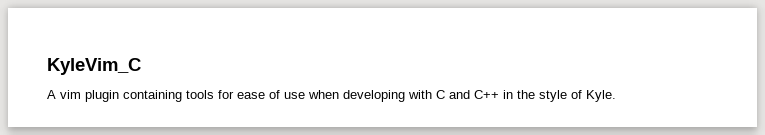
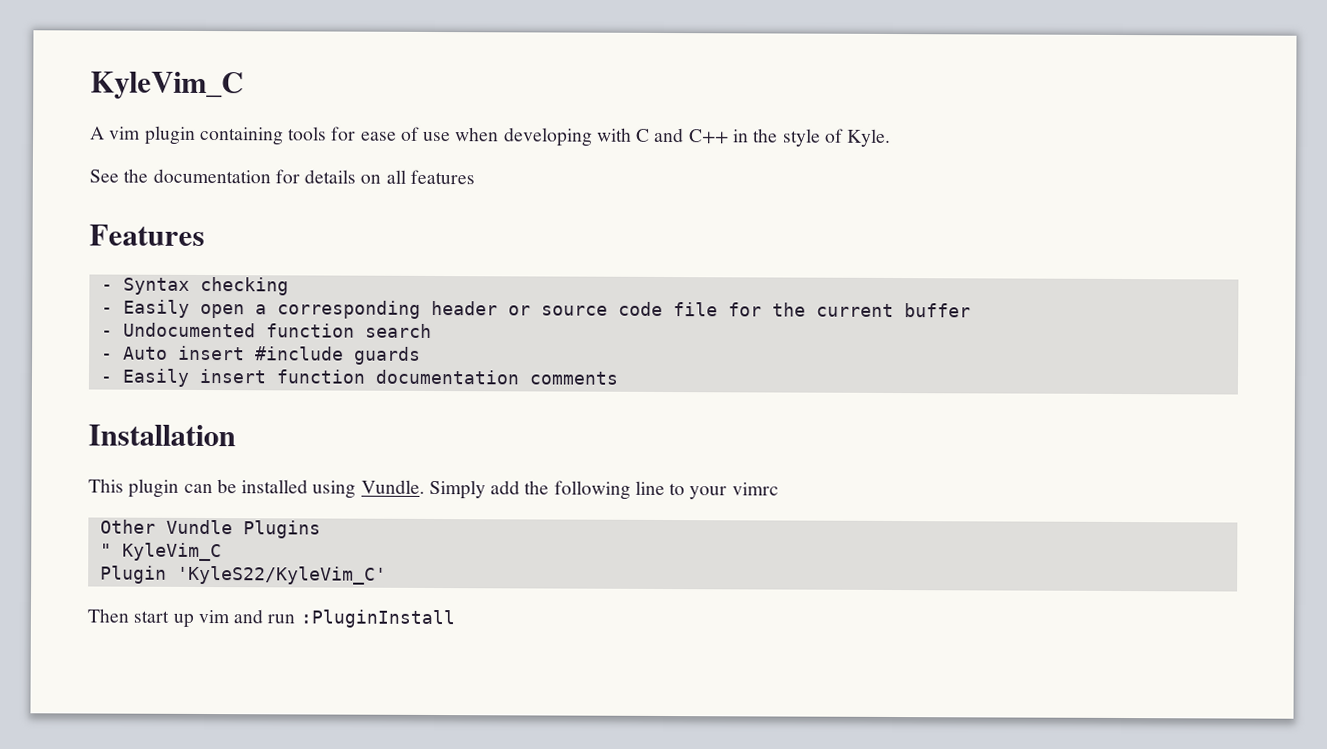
(616, 96) none -> [89,168,475,185] [89,224,205,246] [100,276,289,296] [100,299,971,319] [100,322,432,338] [100,345,421,365] [99,368,619,387] [88,424,236,447] [88,478,779,500] [99,519,321,539] [99,542,222,562] [99,565,387,585] [87,608,455,629] // See the documentation for details on all features // Features // - Syntax checking // - Easily open a corresponding header or source code file for the current buffer // - Undocumented function search // - Auto insert #include guards // - Easily insert function documentation comments // Installation // This plugin can be installed using Vundle. Simply add the following line to your vimrc // Other Vundle Plugins // " KyleVim_C // Plugin 'KyleS22/KyleVim_C' // Then start up vim and run :PluginInstall

